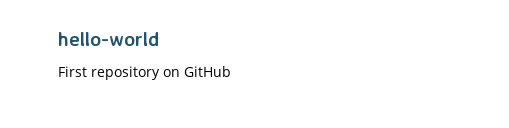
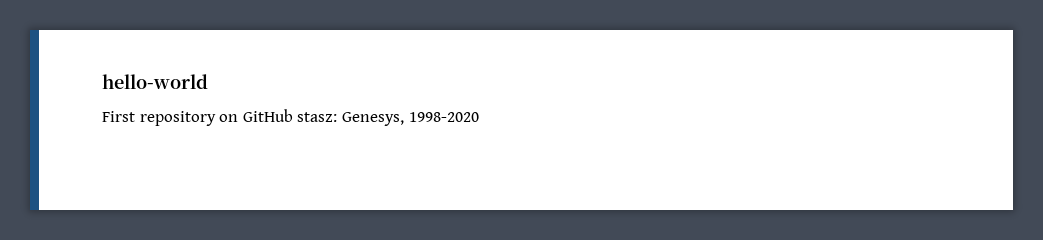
(231, 71) none -> [297,112,479,126] stasz: Genesys, 1998-2020

